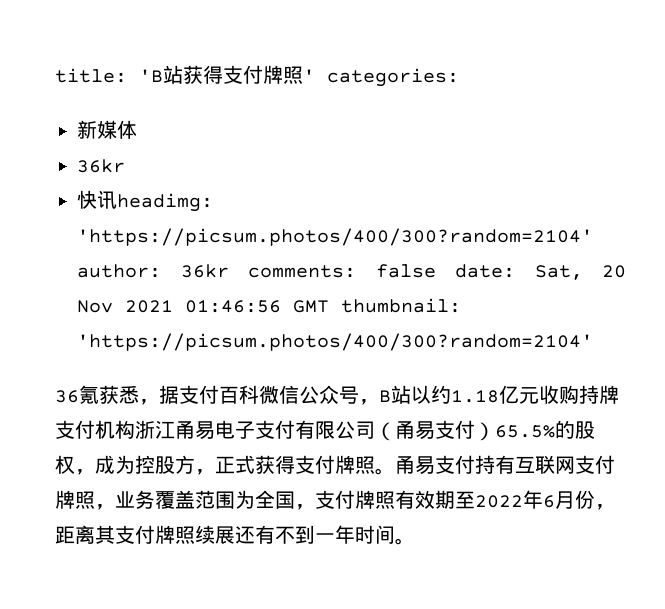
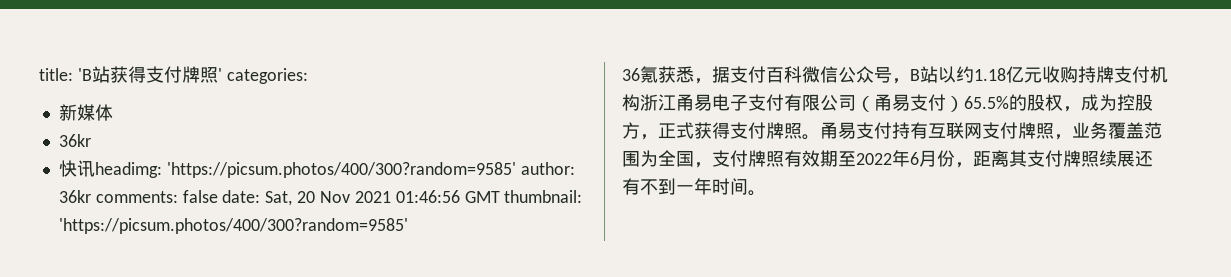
[77,228,593,246] 'https://picsum.photos/400/300?random=2104' -> [166,162,516,178] 'https://picsum.photos/400/300?random=9585'
[77,333,593,351] 'https://picsum.photos/400/300?random=2104' -> [58,218,408,234] 'https://picsum.photos/400/300?random=9585'

